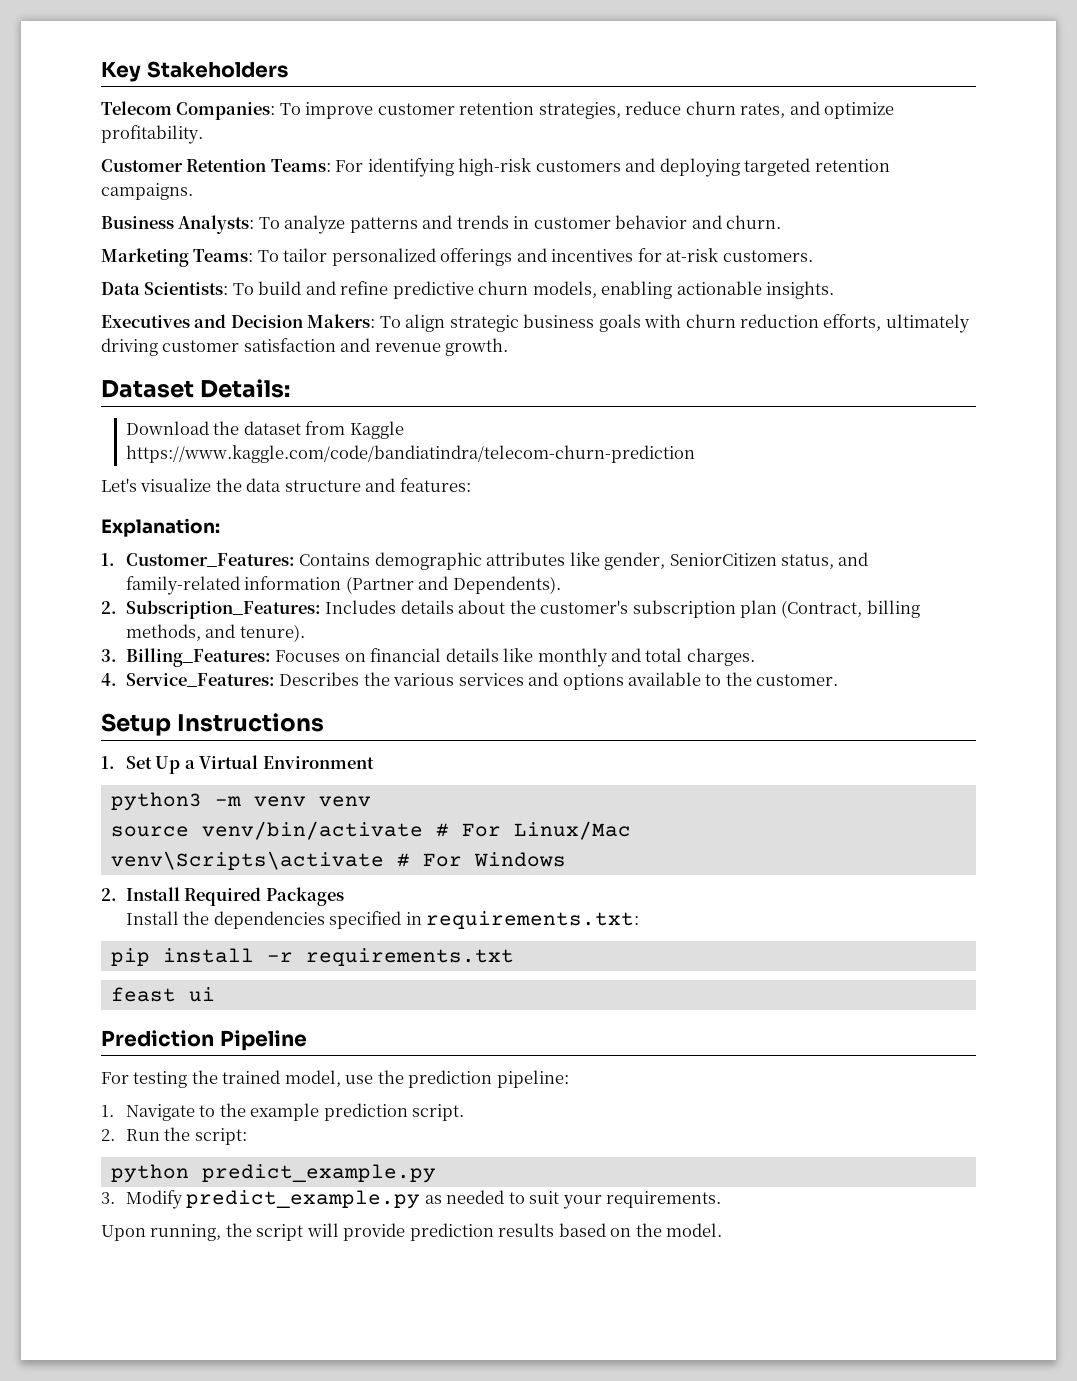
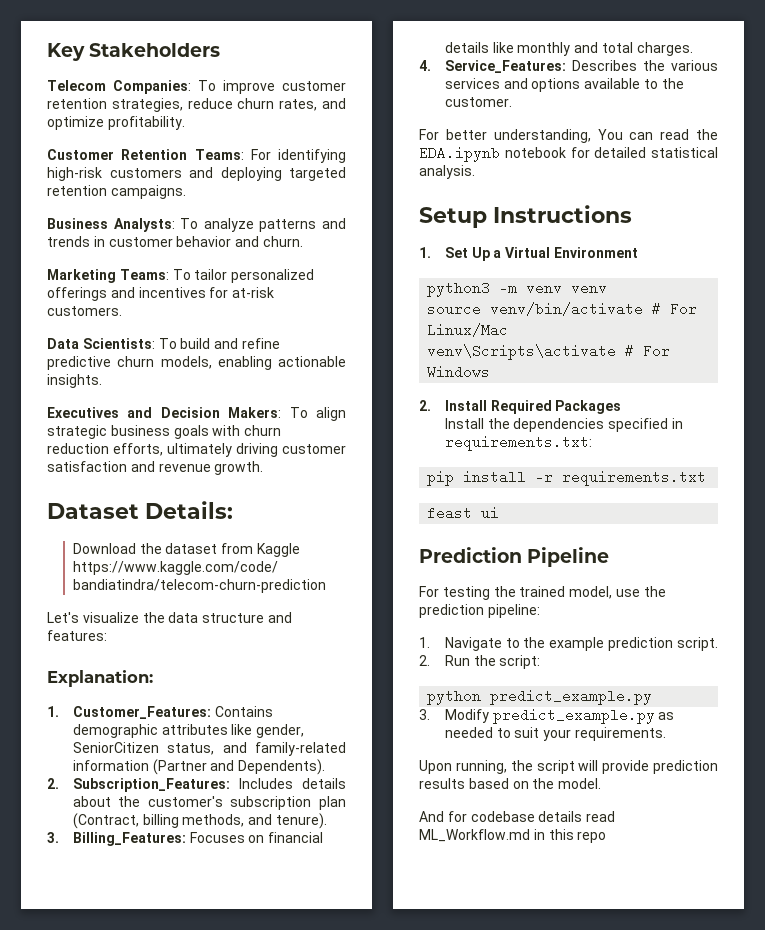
(839, 680) none -> [419,129,718,143] [419,146,718,162] [419,165,475,179] // For better understanding, You can read the EDA.ipynb notebook for detailed statistical analysis.
(723, 1230) none -> [419,811,616,822] [419,829,607,843] // And for codebase details read ML_Workflow.md in this repo

